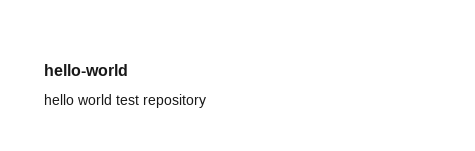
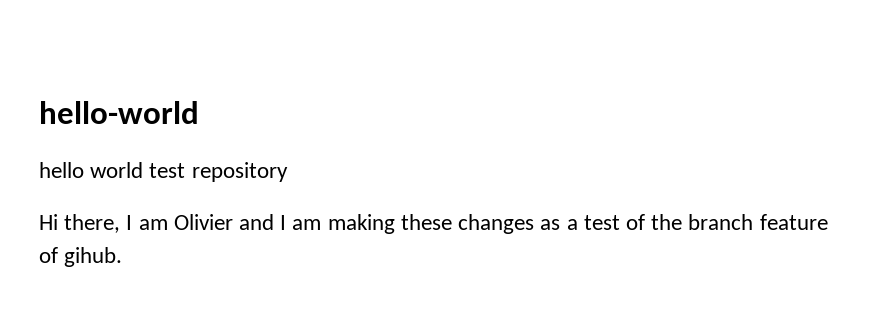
(206, 101) none -> [39,214,828,234] [39,247,123,267] // Hi there, I am Olivier and I am making these changes as a test of the branch feature of gihub.

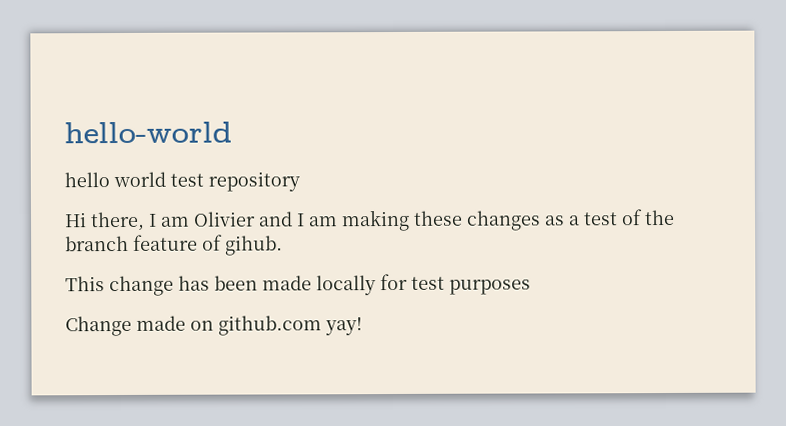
(123, 257) none -> [65,273,531,297] [65,315,363,337] // This change has been made locally for test purposes // Change made on github.com yay!

